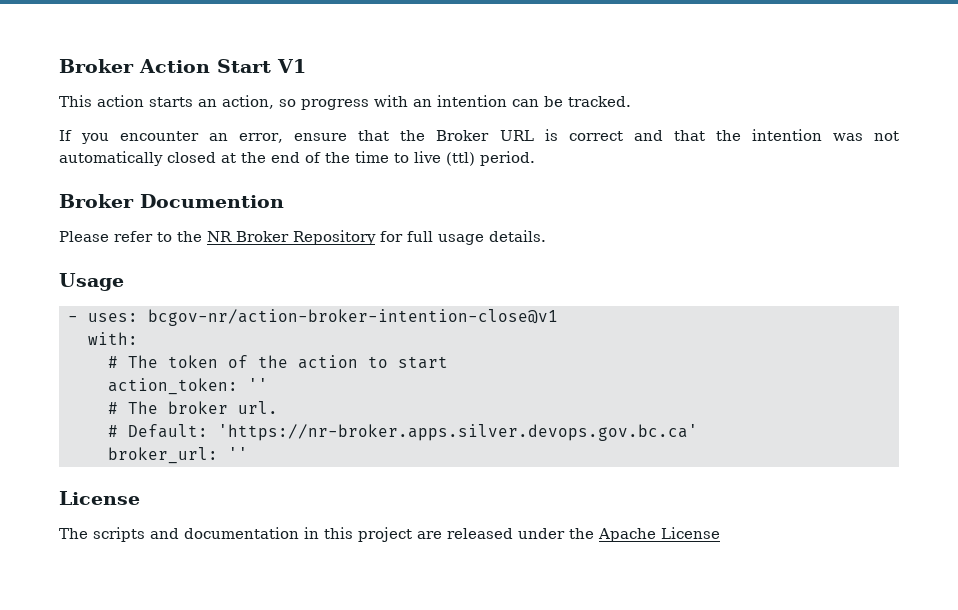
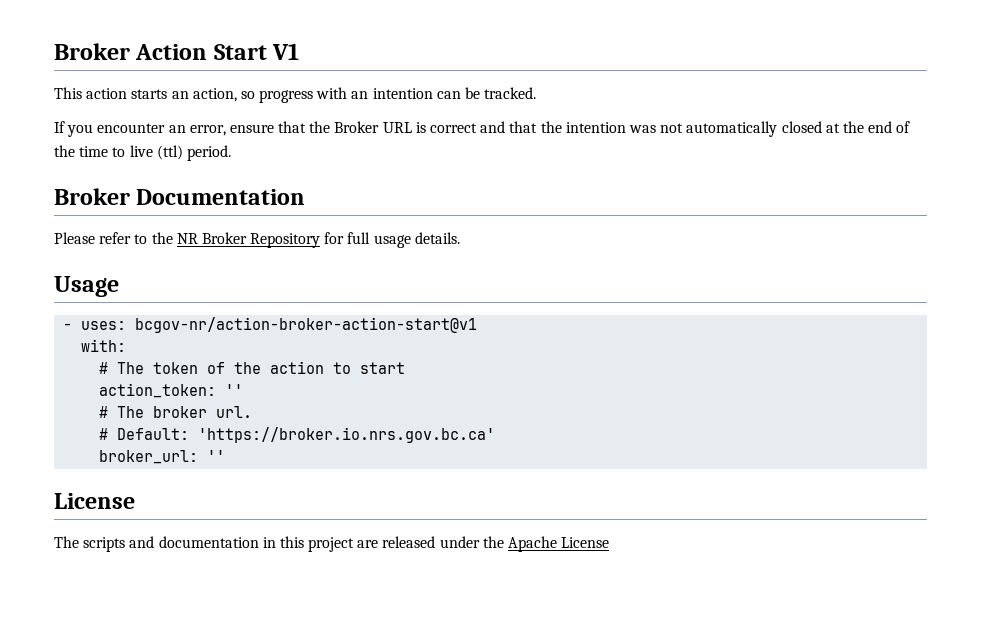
[140,194,284,208] Documention -> [136,189,306,205] Documentation
[148,309,558,326] bcgov-nr/action-broker-intention-close@v1 -> [135,317,478,333] bcgov-nr/action-broker-action-start@v1
[218,424,698,441] 'https://nr-broker.apps.silver.devops.gov.bc.ca' -> [198,427,496,443] 'https://broker.io.nrs.gov.bc.ca'

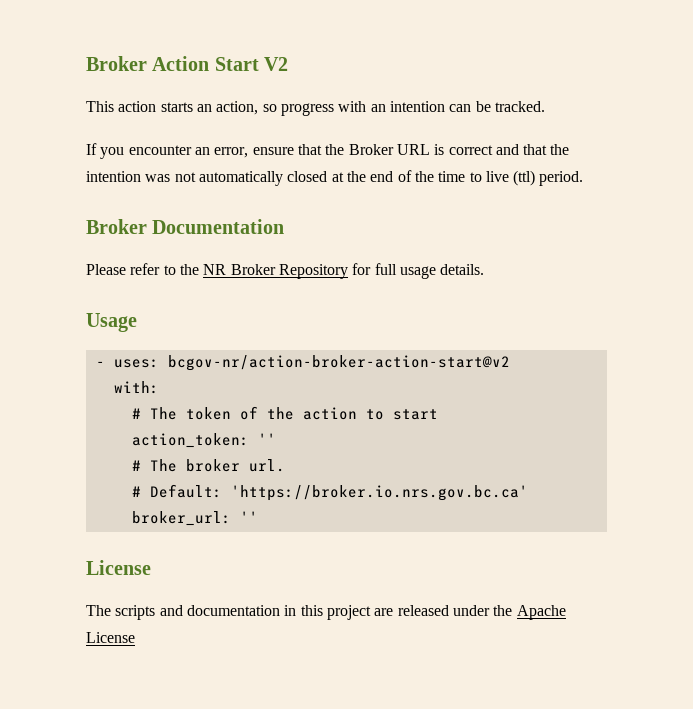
[272,43,300,60] V1 -> [264,57,289,71] V2
[135,317,478,333] bcgov-nr/action-broker-action-start@v1 -> [167,355,510,371] bcgov-nr/action-broker-action-start@v2

